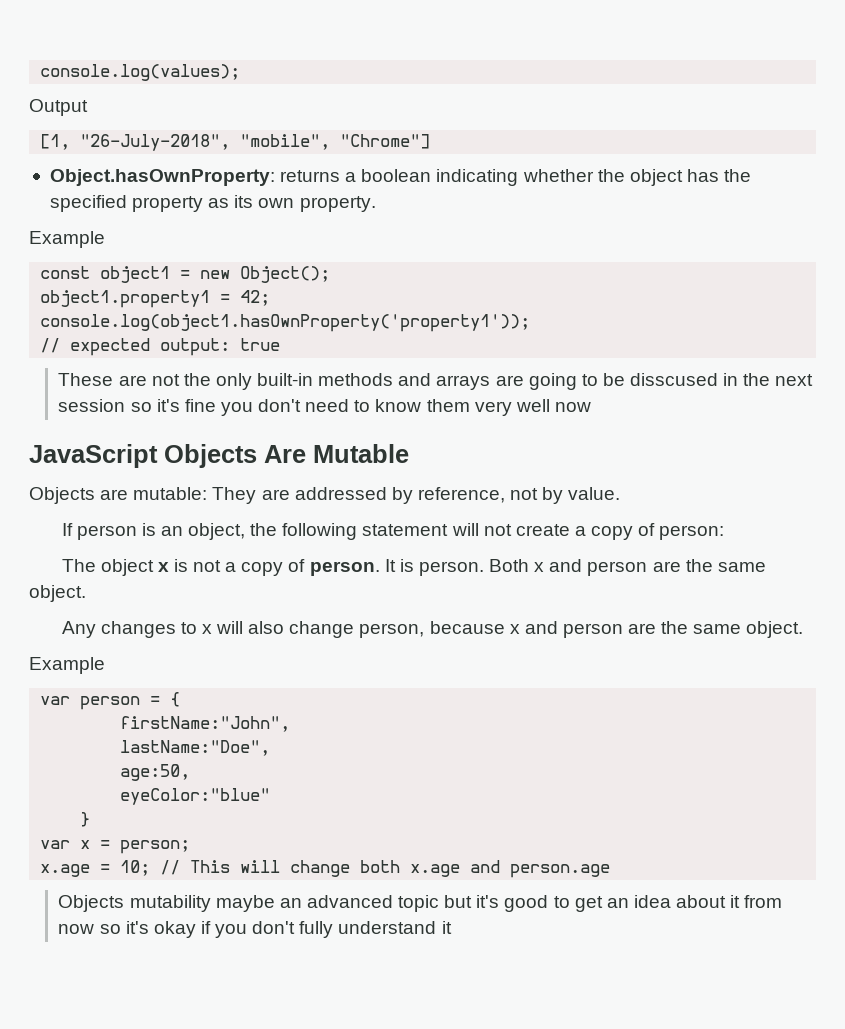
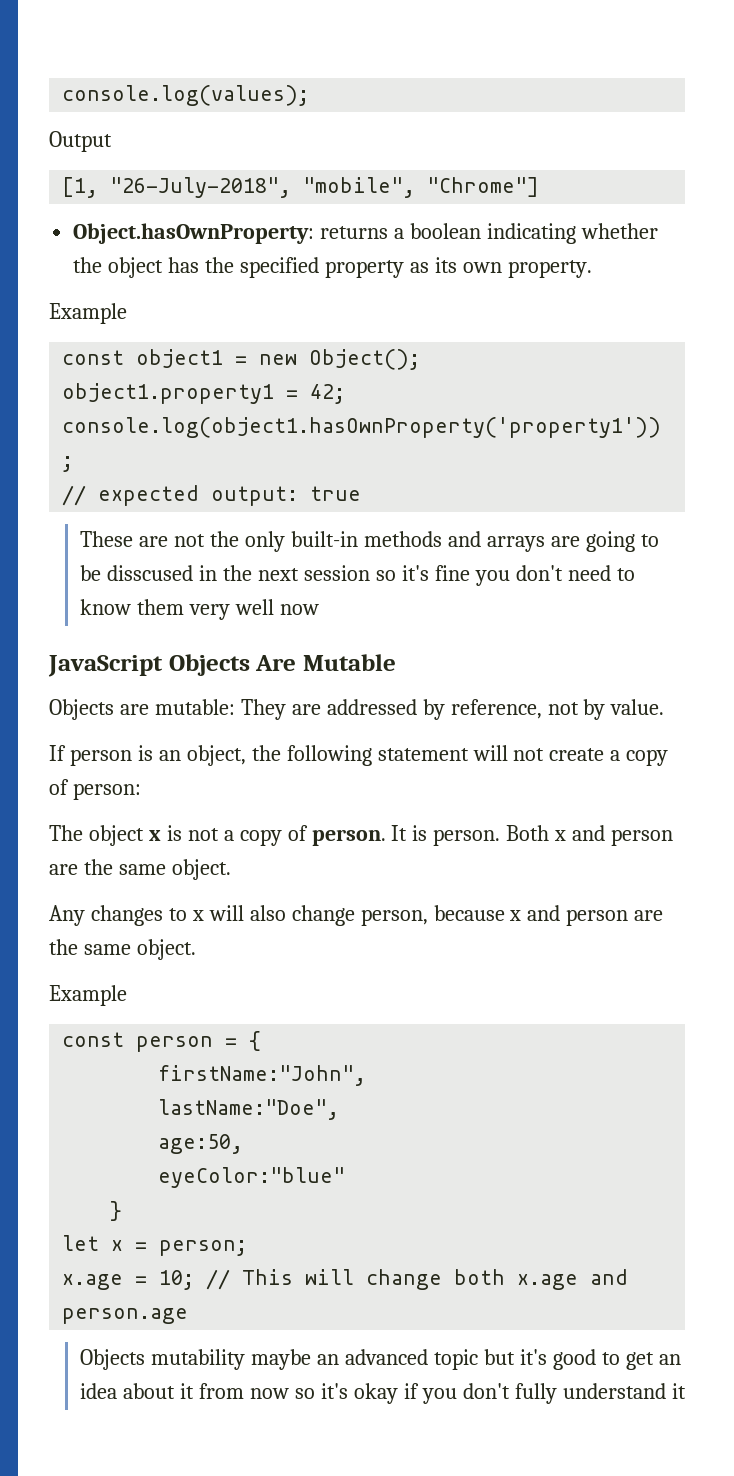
[40,696,71,705] var -> [62,1032,125,1047] const
[40,840,71,849] var -> [62,1235,100,1251] let

